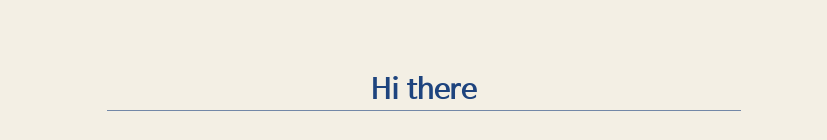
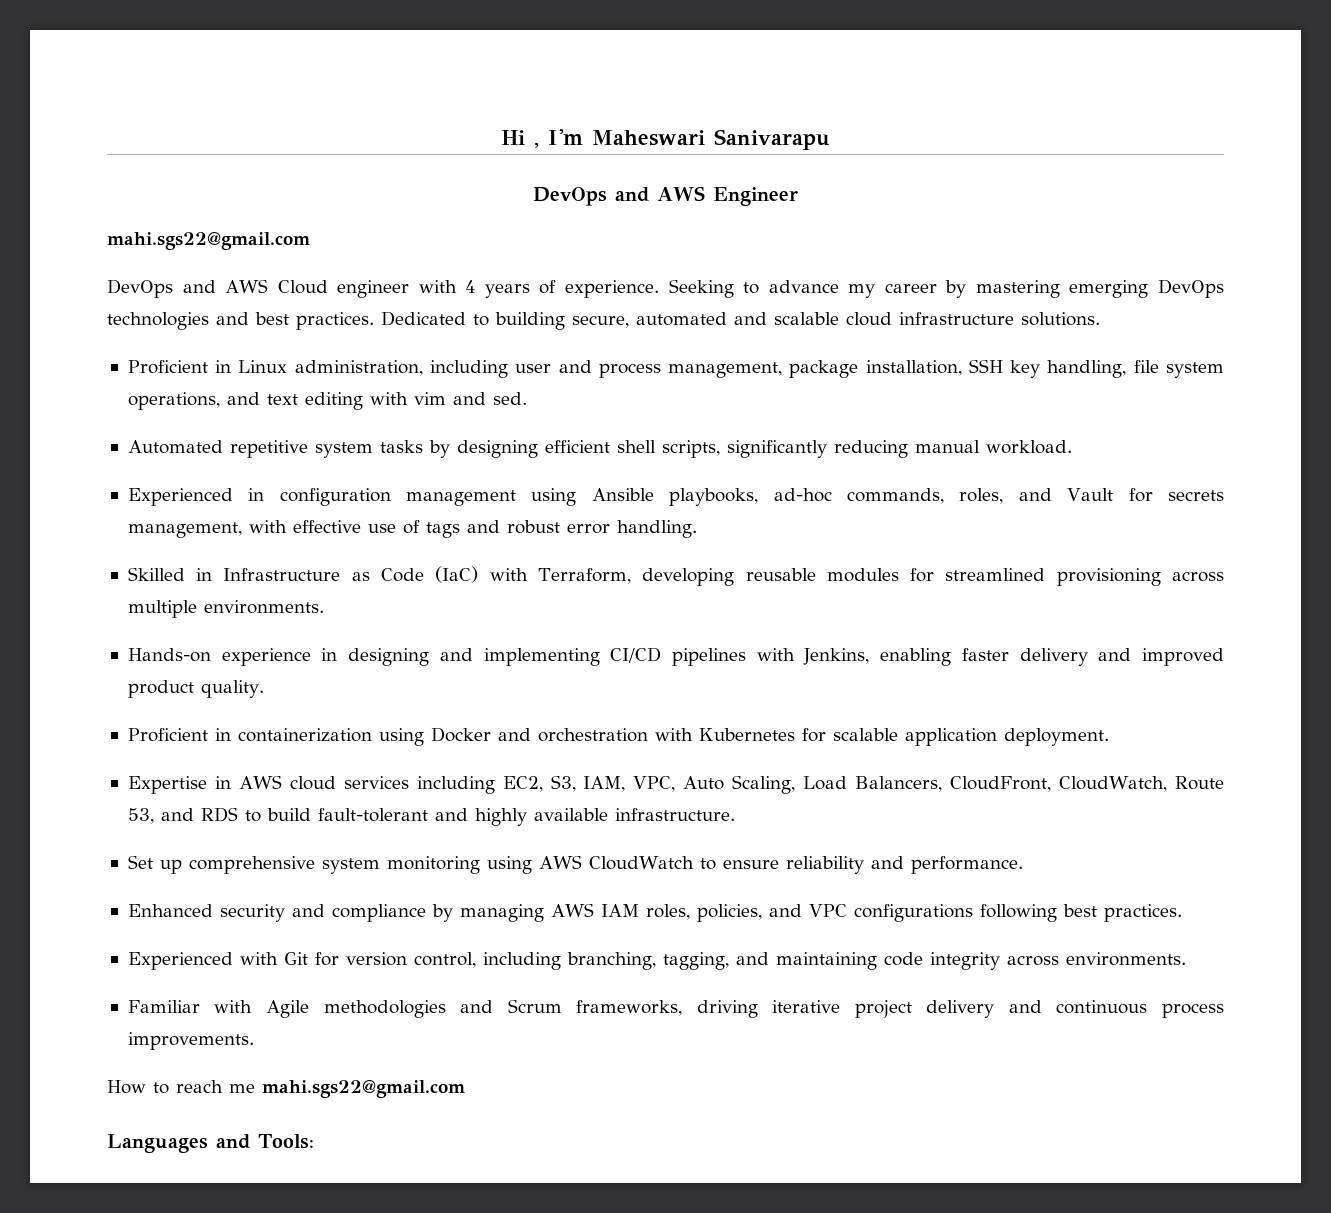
[406,76,477,100] there -> [534,129,830,150] [533,186,798,206] [107,231,310,250] [107,279,1224,298] [107,311,1100,330] [127,359,1224,378] [127,392,527,410] [127,440,1072,458] [127,488,1224,506] [127,520,697,538] [127,566,1225,586] [127,600,324,618] [127,647,1224,666] [127,680,264,698] [127,727,1109,746] [127,775,1224,794] [127,807,735,826] [127,855,1023,874] [127,903,1182,922] [127,952,1186,970] [127,999,1224,1018] [127,1032,254,1050] [107,1079,465,1098] [107,1134,314,1153] , I'm Maheswari Sanivarapu // DevOps and AWS Engineer // mahi.sgs22@gmail.com // DevOps and AWS Cloud engineer with 4 years of experience. Seeking to advance my career by mastering emerging DevOps technologies and best practices. Dedicated to building secure, automated and scalable cloud infrastructure solutions. // Proficient in Linux administration, including user and process management, package installation, SSH key handling, file system operations, and text editing with vim and sed. // Automated repetitive system tasks by designing efficient shell scripts, significantly reducing manual workload. // Experienced in configuration management using Ansible playbooks, ad-hoc commands, roles, and Vault for secrets management, with effective use of tags and robust error handling. // Skilled in Infrastructure as Code (IaC) with Terraform, developing reusable modules for streamlined provisioning across multiple environments. // Hands-on experience in designing and implementing CI/CD pipelines with Jenkins, enabling faster delivery and improved product quality. // Proficient in containerization using Docker and orchestration with Kubernetes for scalable application deployment. // Expertise in AWS cloud services including EC2, S3, IAM, VPC, Auto Scaling, Load Balancers, CloudFront, CloudWatch, Route 53, and RDS to build fault-tolerant and highly available infrastructure. // Set up comprehensive system monitoring using AWS CloudWatch to ensure reliability and performance. // Enhanced security and compliance by managing AWS IAM roles, policies, and VPC configurations following best practices. // Experienced with Git for version control, including branching, tagging, and maintaining code integrity across environments. // Familiar with Agile methodologies and Scrum frameworks, driving iterative project delivery and continuous process improvements. // How to reach me mahi.sgs22@gmail.com // Languages and Tools:

